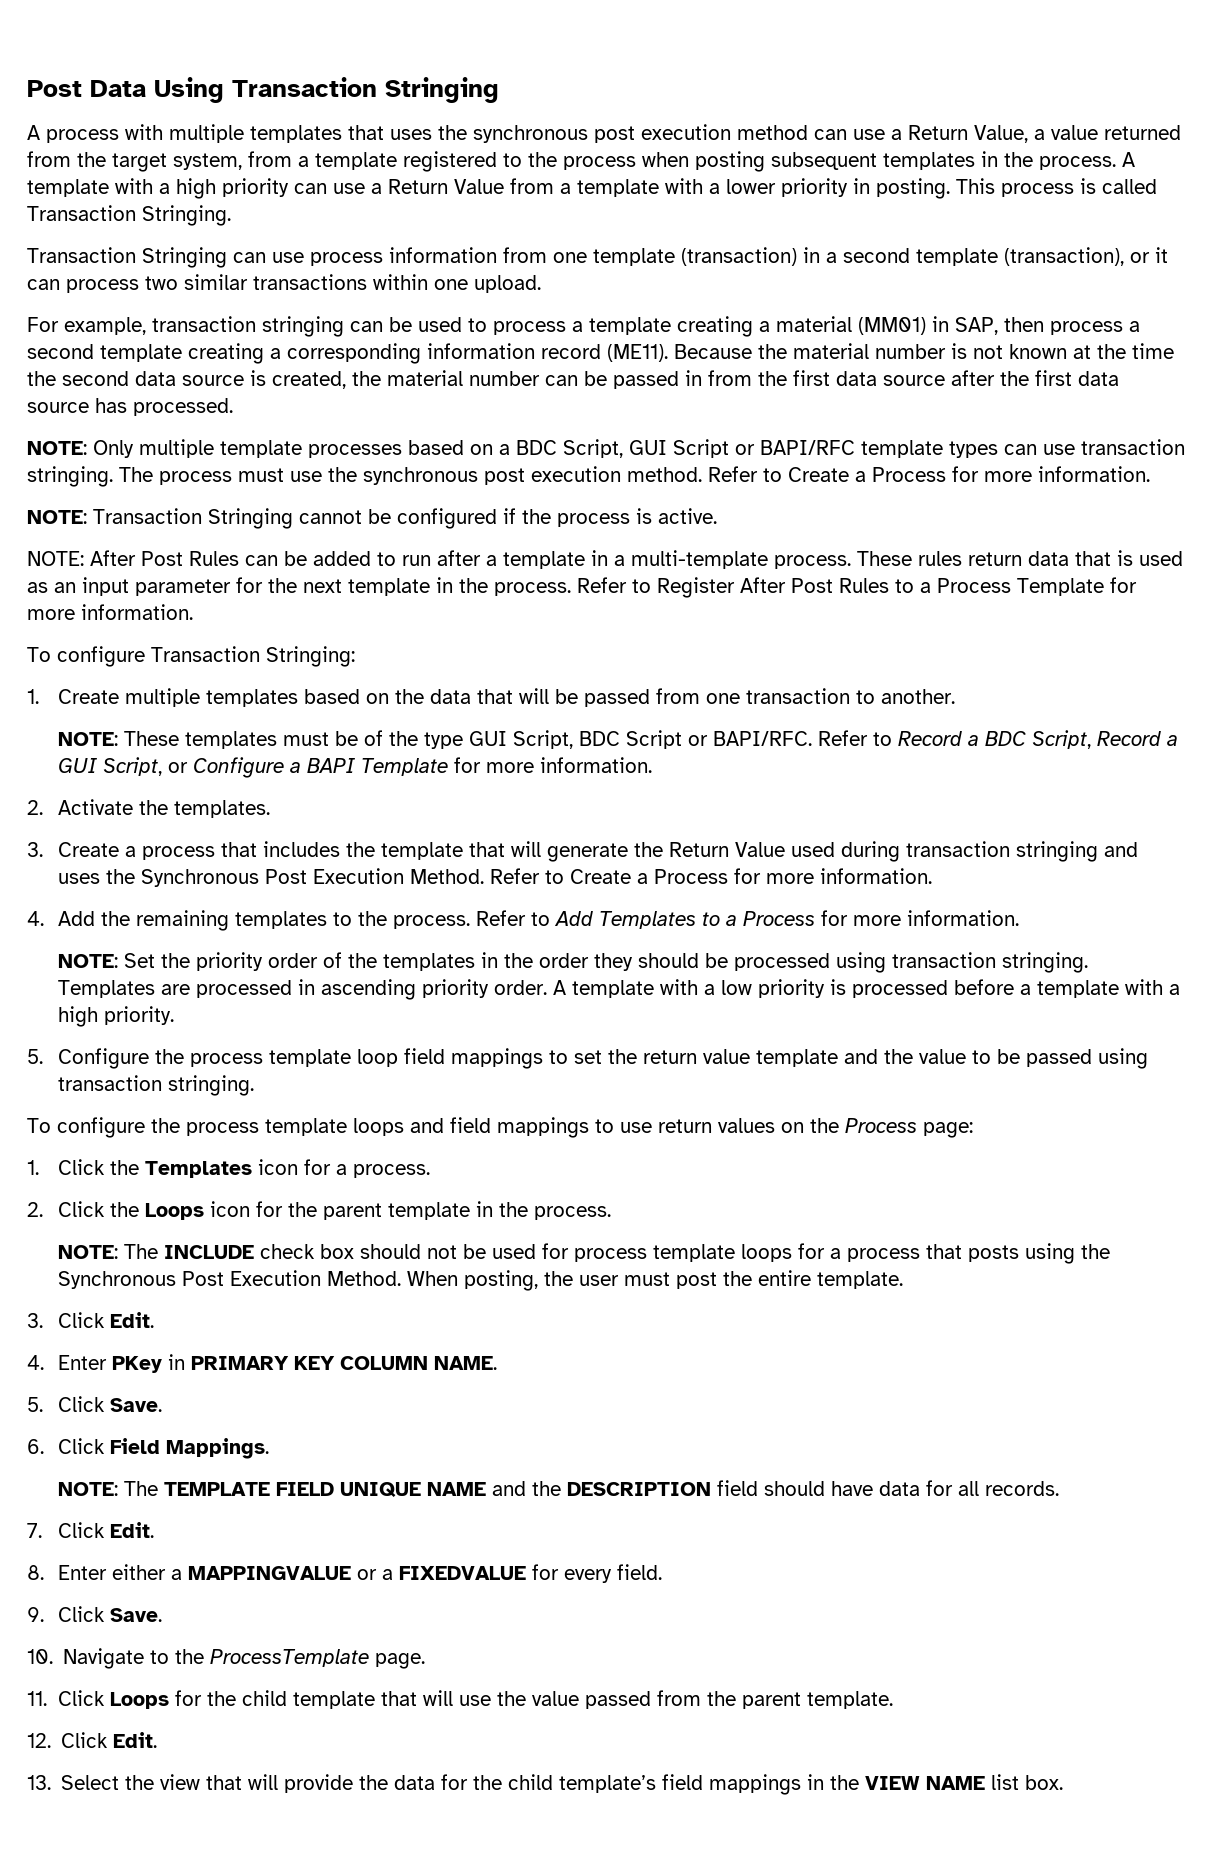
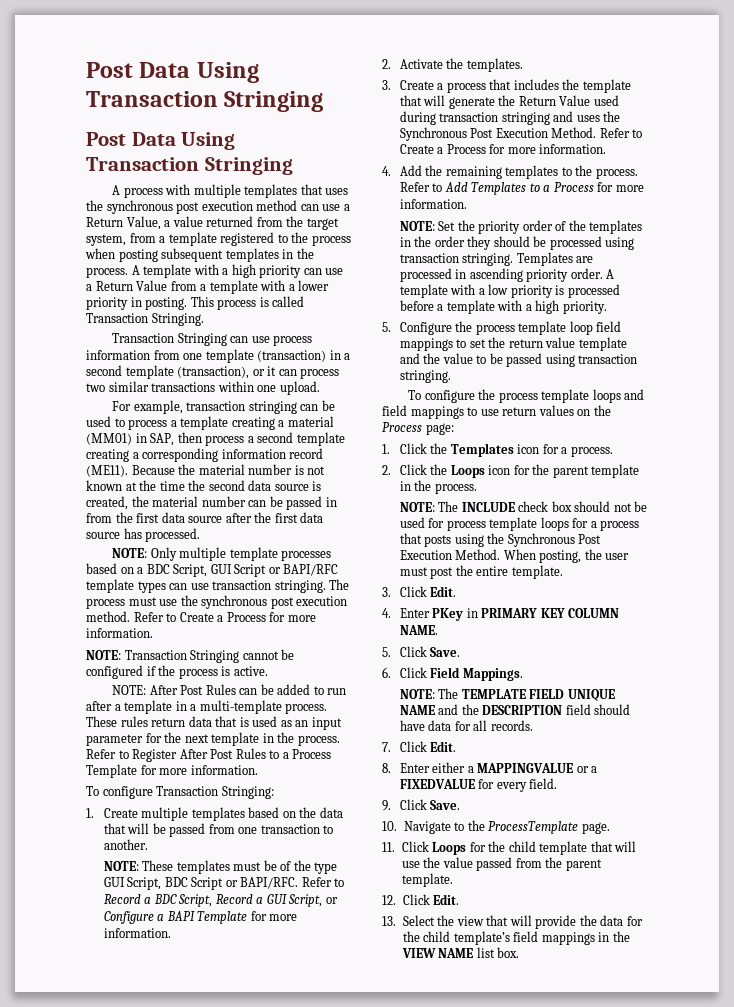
[27,77,499,103] Post Data Using Transaction Stringing -> [86,62,259,83] [86,91,324,112] [86,132,236,150] [86,157,293,175] Post Data Using Transaction Stringing // Post Data Using Transaction Stringing

